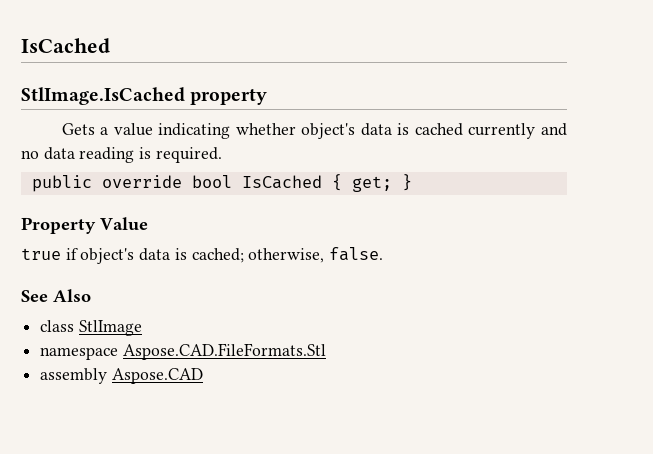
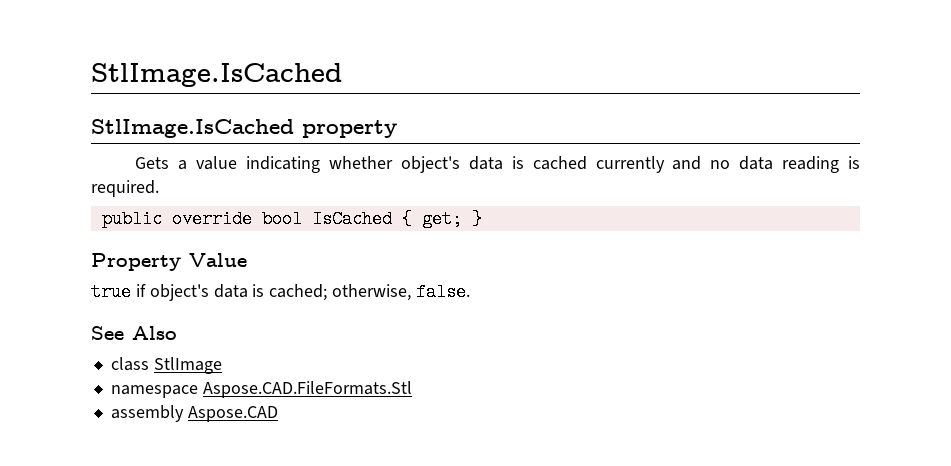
[21,38,110,53] IsCached -> [91,63,342,87] StlImage.IsCached

